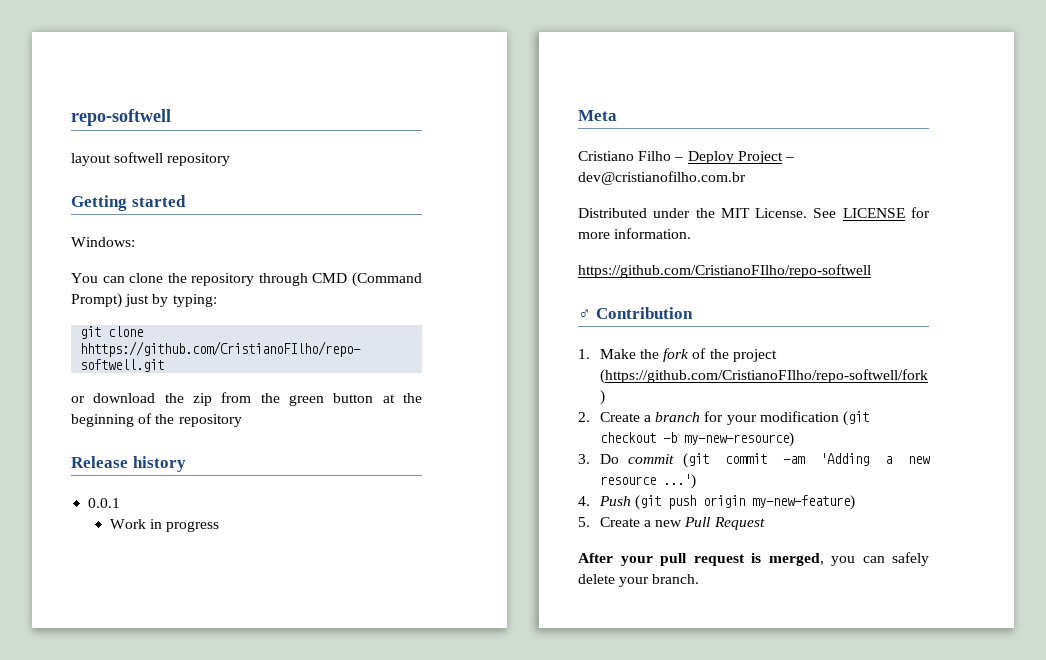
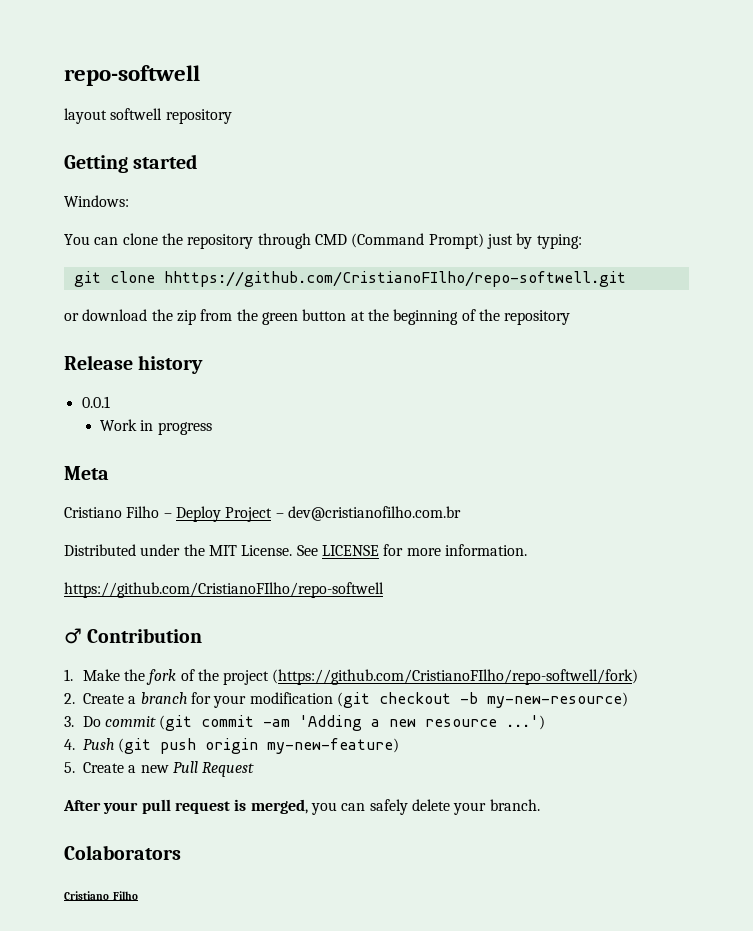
(700, 579) none -> [64,845,181,860] [64,891,139,900] // Colaborators // Cristiano Filho

